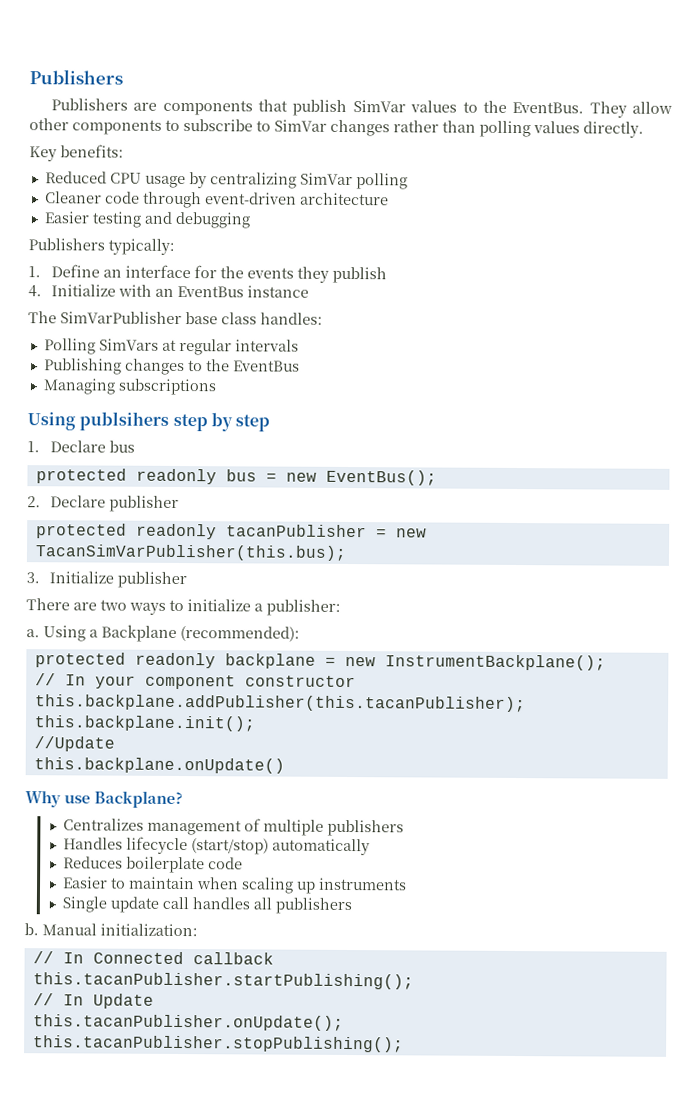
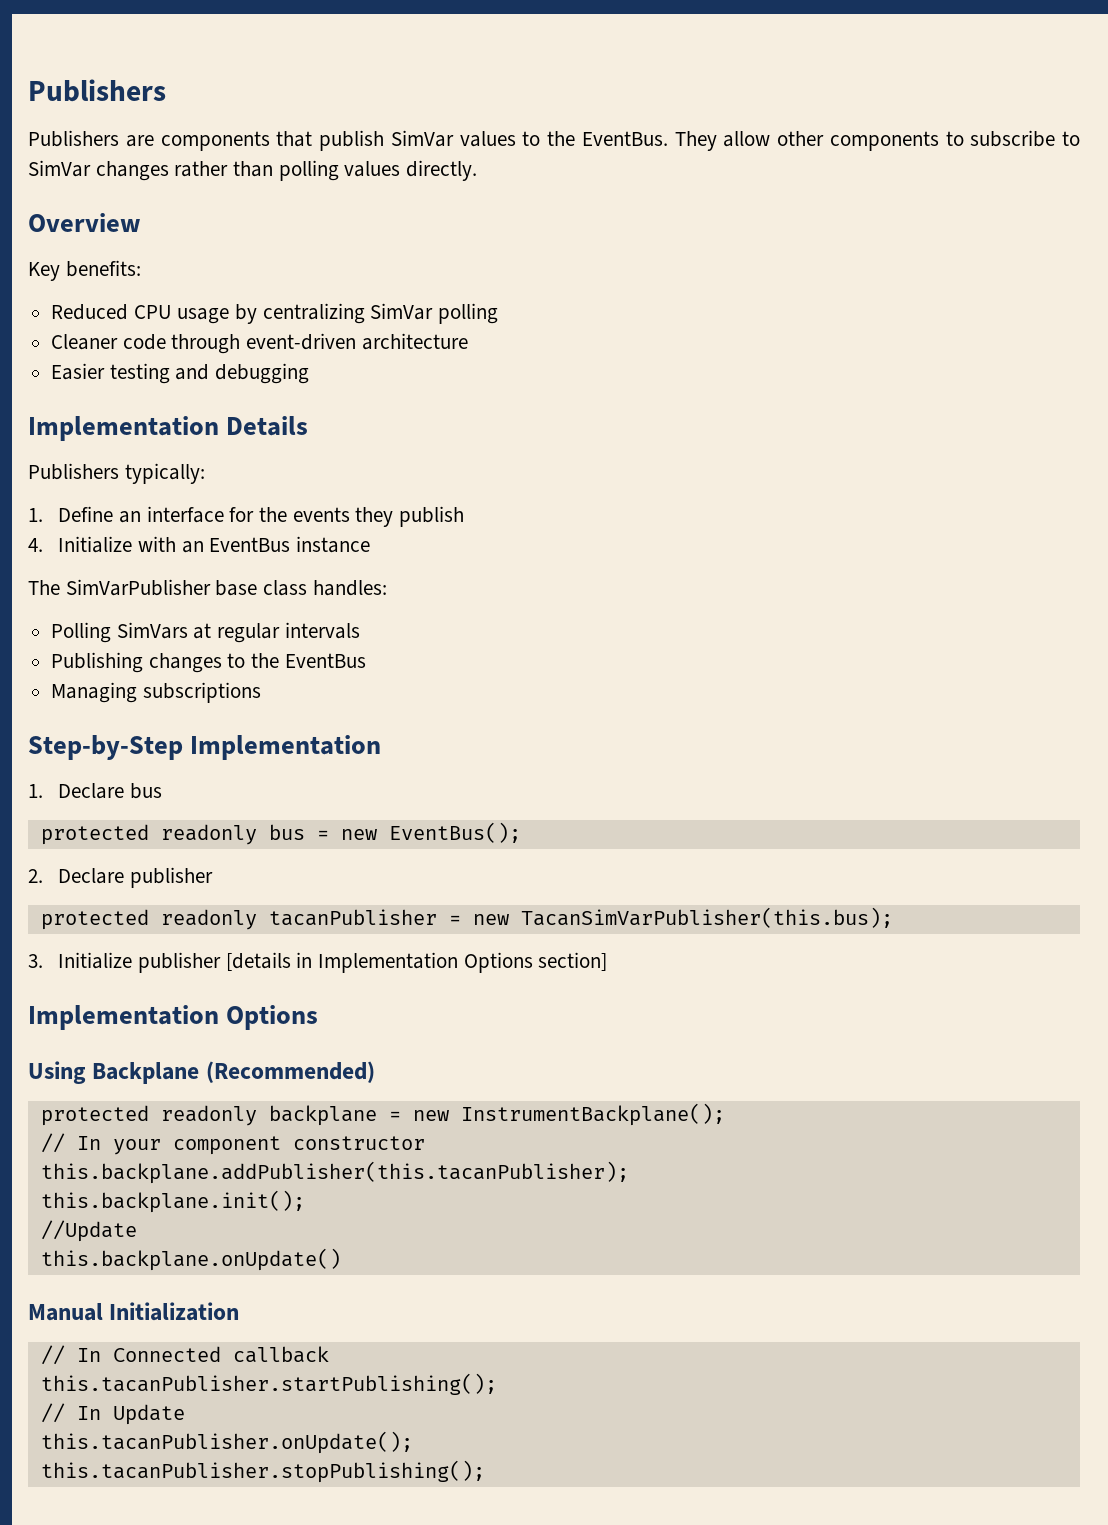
(644, 129) none -> [28,213,141,232] // Overview
(251, 220) none -> [28,416,309,441] // Implementation Details
[27,411,271,432] Using publsihers step by step -> [28,735,382,760] Step-by-Step Implementation
[26,598,341,616] [26,624,300,642] // There are two ways to initialize a publisher: // a. Using a Backplane (recommended): -> [225,952,608,973] [28,1005,319,1030] [28,1061,375,1084] [details in Implementation Options section] // Implementation Options // Using Backplane (Recommended)
[25,790,184,809] [63,818,405,837] [63,836,371,856] [63,856,244,874] [63,876,408,894] [62,896,353,915] [24,923,198,937] Why use Backplane? // Centralizes management of multiple publishers // Handles lifecycle (start/stop) automatically // Reduces boilerplate code // Easier to maintain when scaling up instruments // Single update call handles all publishers // b. Manual initialization: -> [28,1302,240,1321] Manual Initialization

